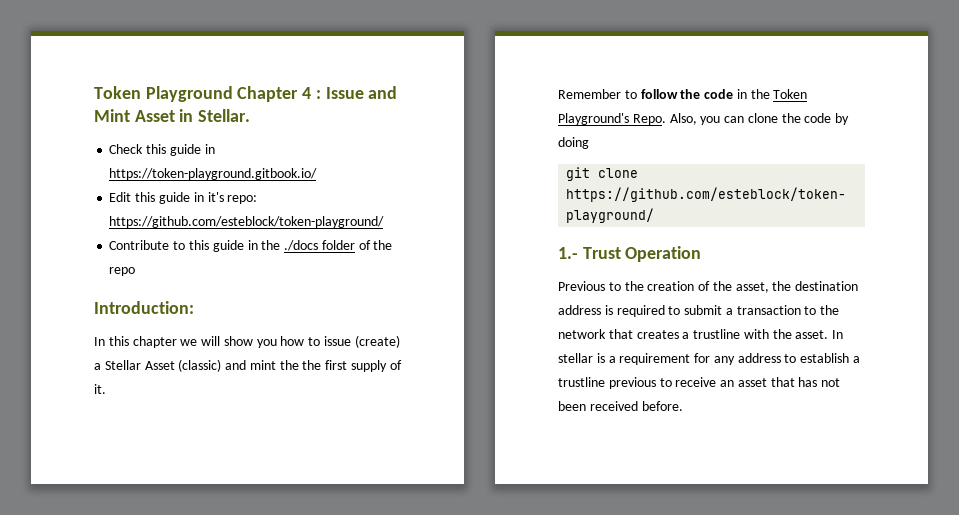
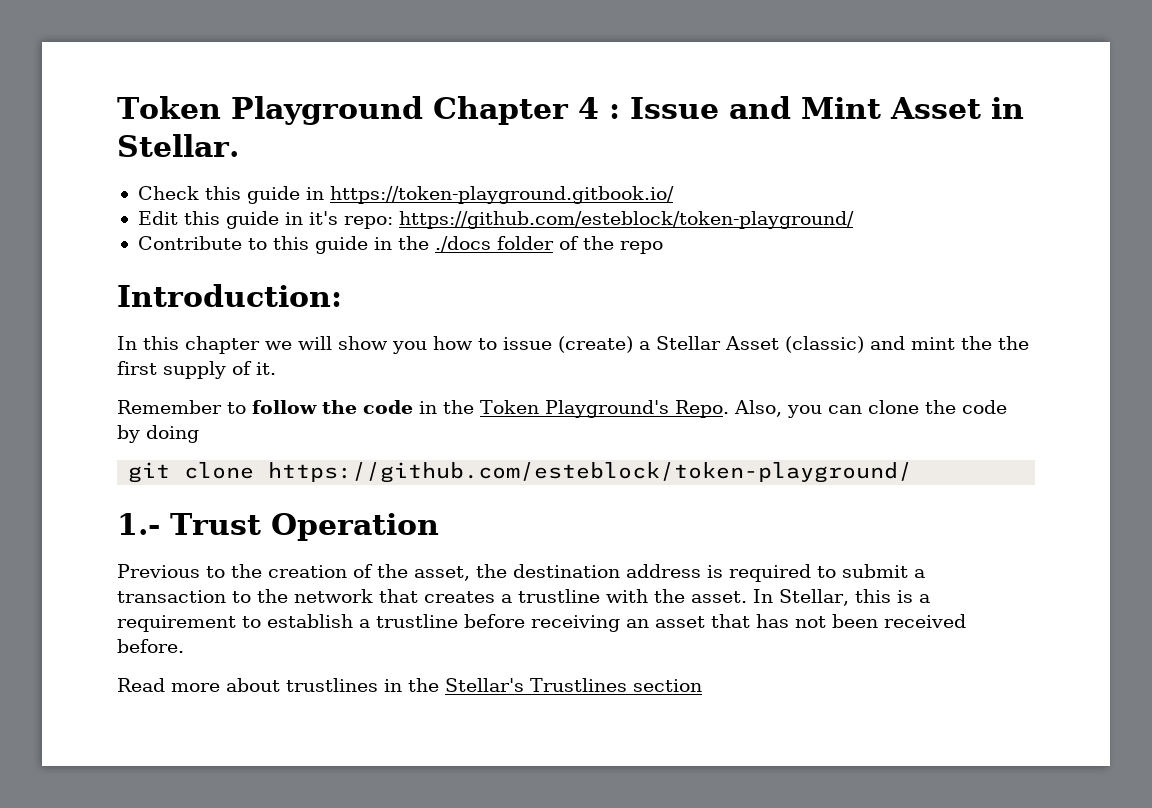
[558,353,593,363] stellar -> [779,589,891,606] Stellar, this
[694,353,781,365] for any address -> (236, 623) none
[608,377,717,389] previous to receive -> [464,614,620,632] before receiving
(683, 406) none -> [117,678,702,692] // Read more about trustlines in the Stellar's Trustlines section

